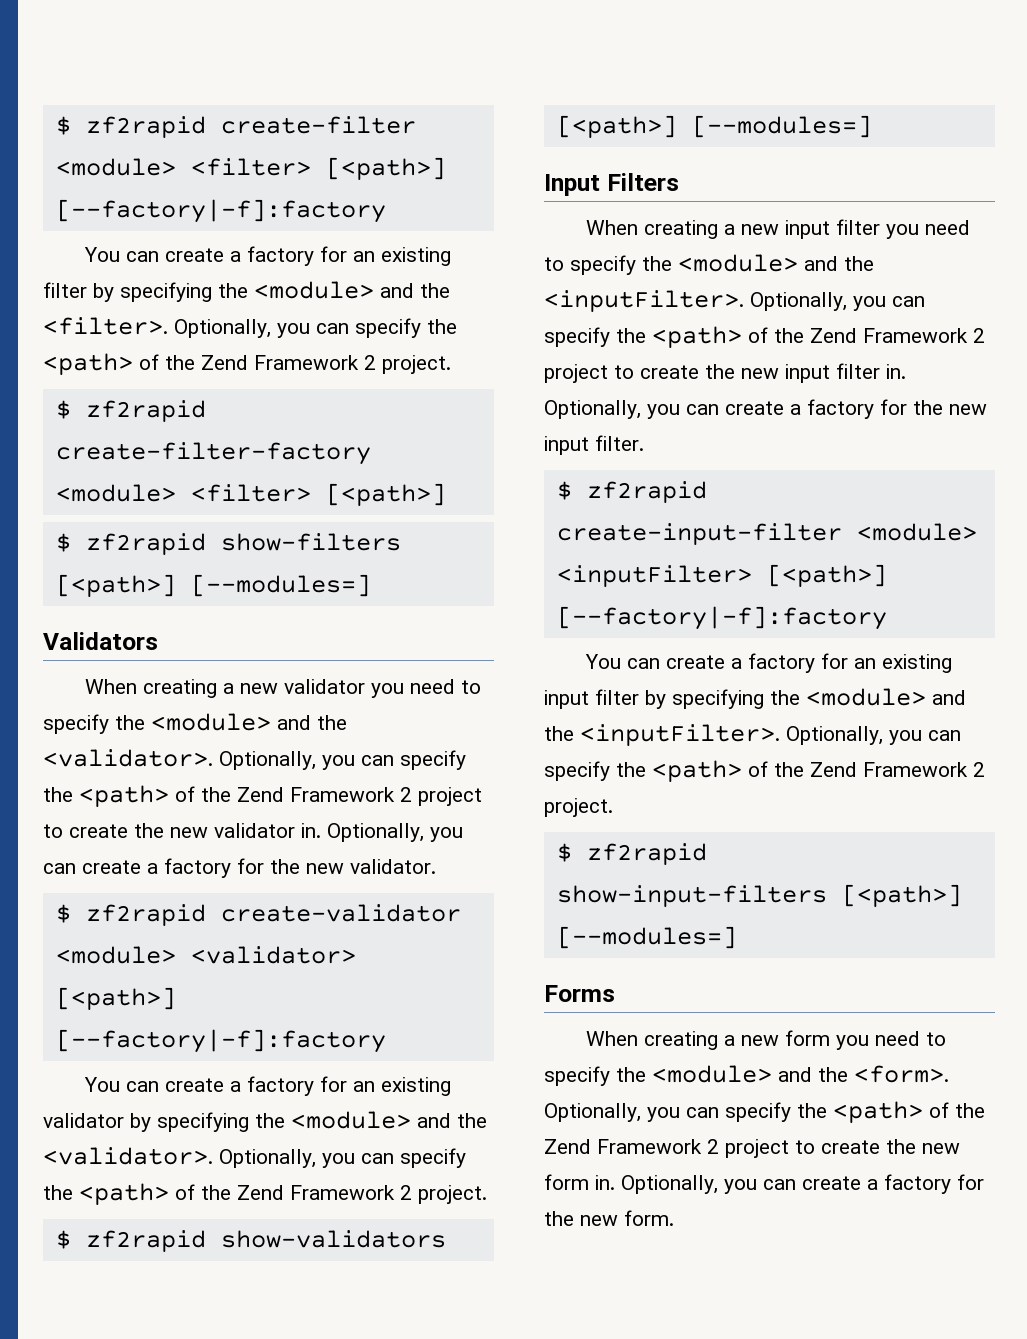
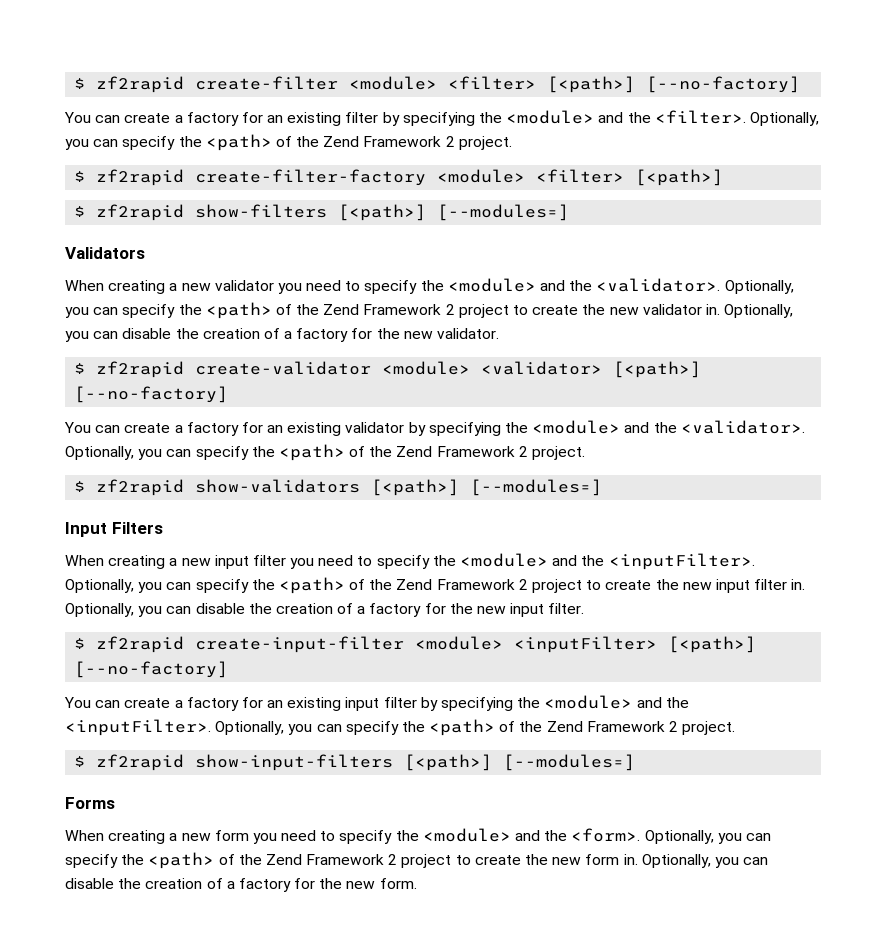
[55,199,386,223] [--factory|-f]:factory -> [646,76,801,93] [--no-factory]
[82,860,141,874] create -> [122,328,280,339] disable the creation of
[55,1029,386,1053] [--factory|-f]:factory -> [74,386,229,403] [--no-factory]
[725,401,784,415] create -> [195,603,354,614] disable the creation of
[556,606,887,630] [--factory|-f]:factory -> [74,661,229,678] [--no-factory]
[802,1176,861,1190] create -> [65,878,223,889] disable the creation of

